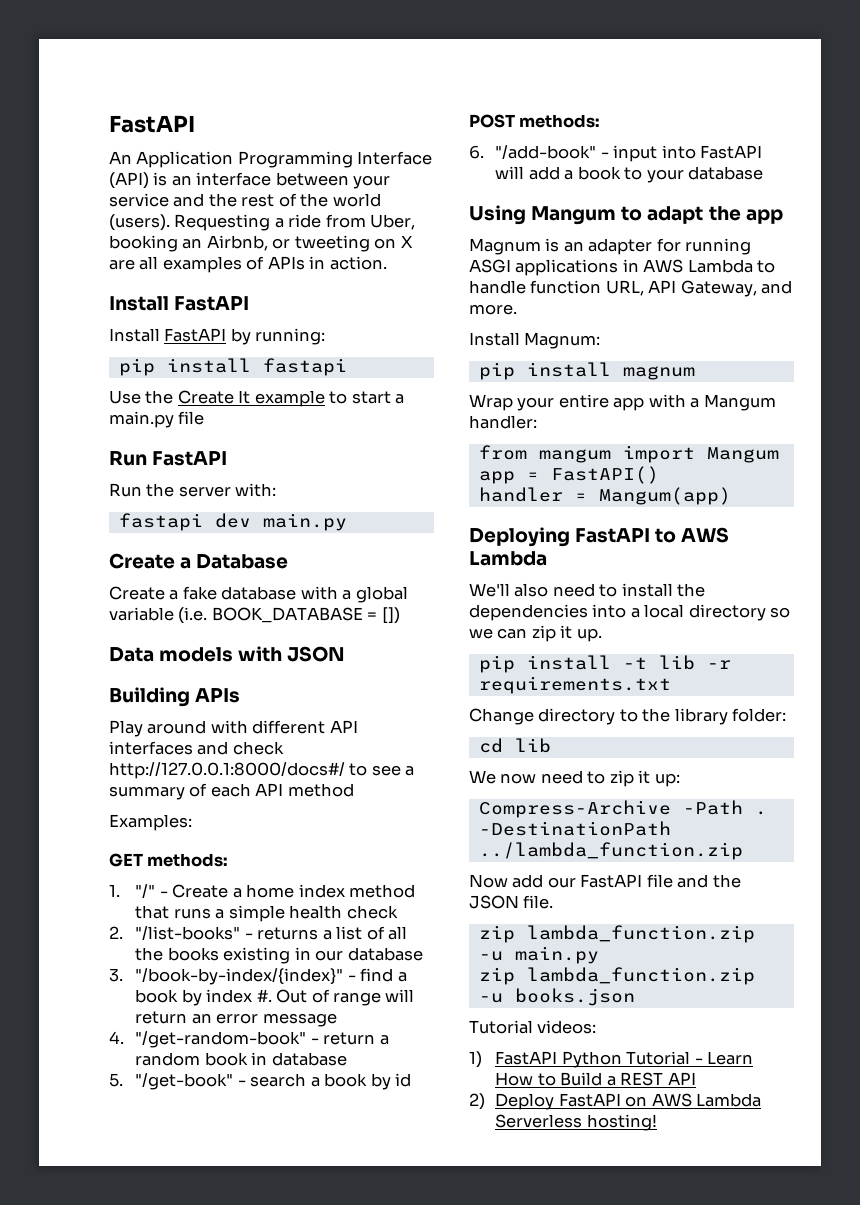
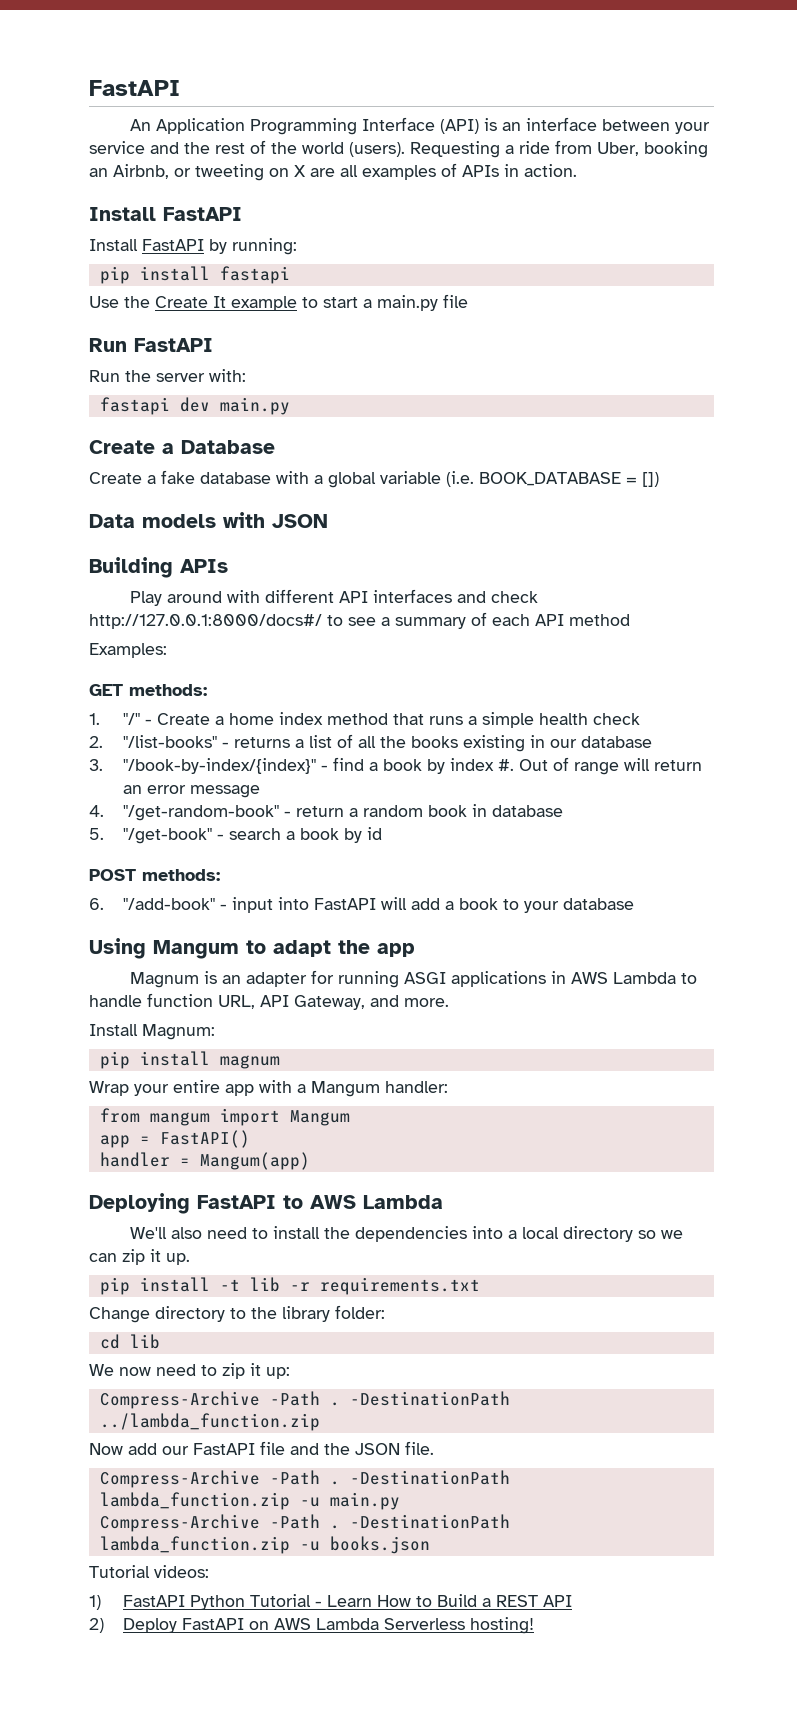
[478,925,515,943] zip -> [99,1470,510,1488] Compress-Archive -Path . -DestinationPath
[478,967,515,985] zip -> [99,1514,510,1532] Compress-Archive -Path . -DestinationPath

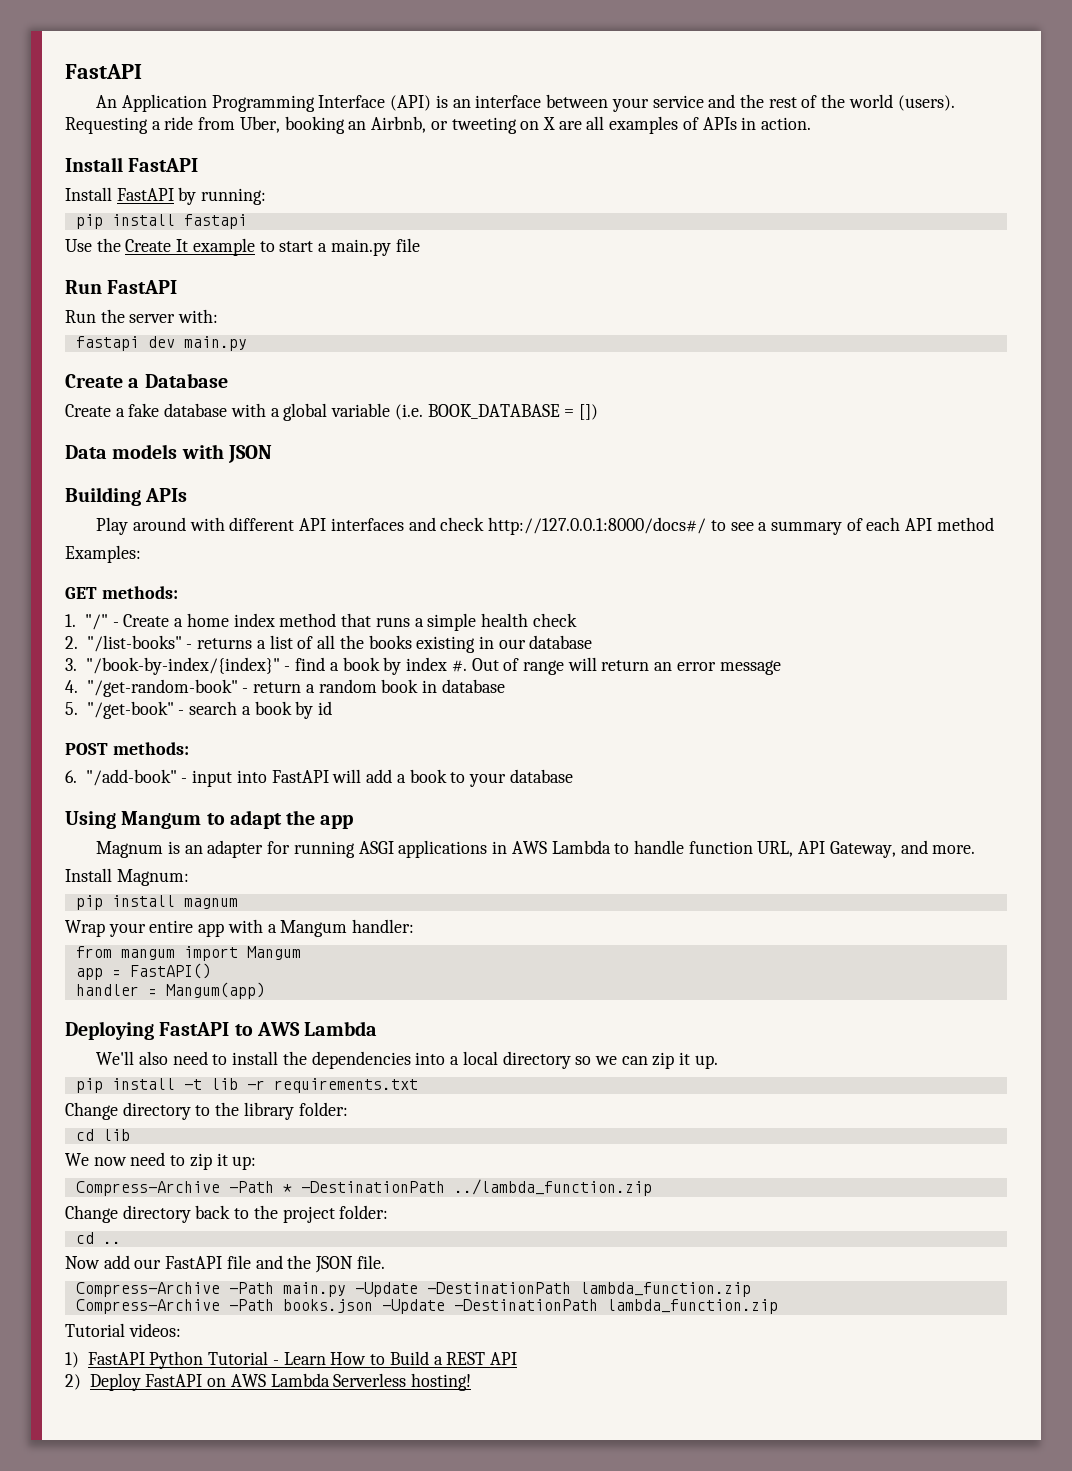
[329,1402,340,1406] . -> [282,1184,292,1193] *
(320, 1422) none -> [65,1205,389,1223] [75,1232,121,1244] // Change directory back to the project folder: // cd ..
[329,1470,510,1485] [99,1492,400,1510] [99,1514,510,1532] [99,1536,430,1554] . -DestinationPath lambda_function.zip -u main.py // Compress-Archive -Path . -DestinationPath lambda_function.zip -u books.json -> [282,1282,751,1297] [75,1299,778,1314] main.py -Update -DestinationPath lambda_function.zip // Compress-Archive -Path books.json -Update -DestinationPath lambda_function.zip

